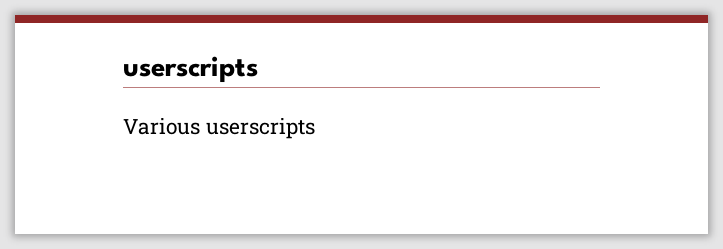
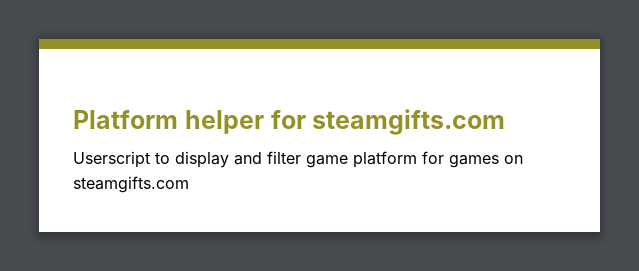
[123,56,258,83] [123,118,315,139] userscripts // Various userscripts -> [73,109,506,135] [73,151,523,168] [73,176,189,193] Platform helper for steamgifts.com // Userscript to display and filter game platform for games on steamgifts.com

